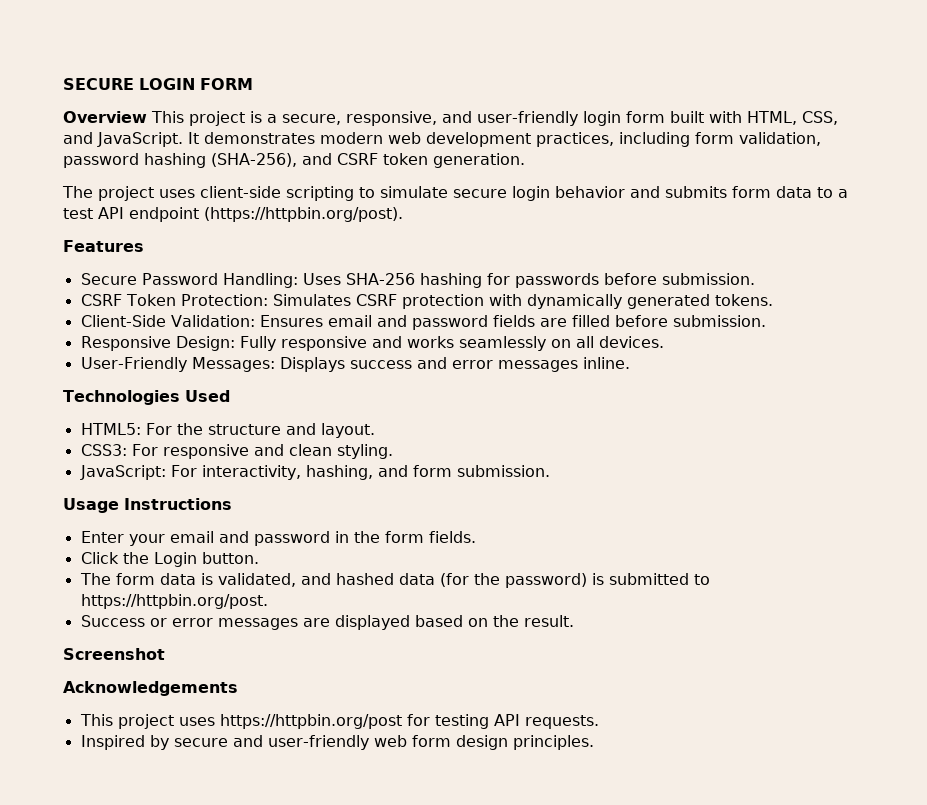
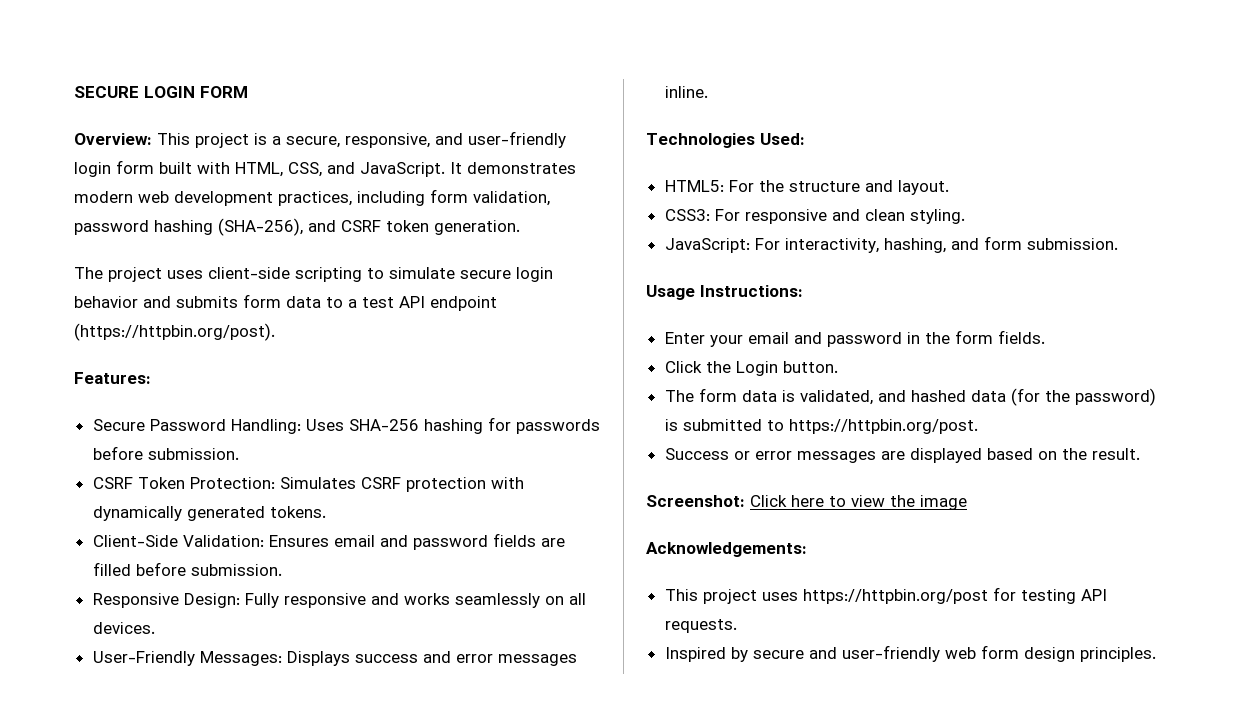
[63,111,147,123] Overview -> [74,133,152,145] Overview:
[63,240,144,252] Features -> [74,372,151,384] Features:
[184,390,230,402] Used -> [760,133,805,145] Used:
[124,498,232,510] Instructions -> [700,285,803,297] Instructions:
[63,648,165,660] [63,681,238,696] Screenshot // Acknowledgements -> [646,495,967,510] [646,542,807,557] Screenshot: Click here to view the image // Acknowledgements:

